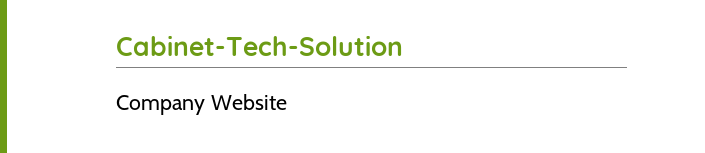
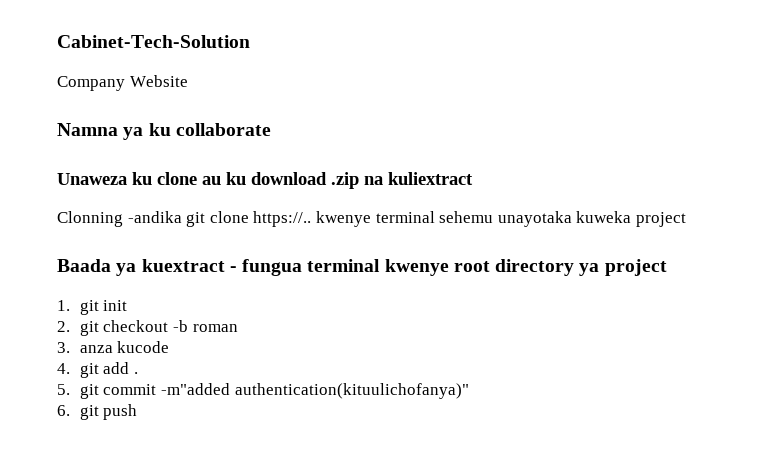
(287, 102) none -> [57,123,271,140] [57,172,473,189] [57,211,686,227] [57,259,667,276] [57,300,128,315] [57,320,238,336] [57,341,170,353] [57,362,139,378] [57,383,469,399] [57,404,138,420] // Namna ya ku collaborate // Unaweza ku clone au ku download .zip na kuliextract // Clonning -andika git clone https://.. kwenye terminal sehemu unayotaka kuweka project // Baada ya kuextract - fungua terminal kwenye root directory ya project // 1. git init // 2. git checkout -b roman // 3. anza kucode // 4. git add . // 5. git commit -m"added authentication(kituulichofanya)" // 6. git push

